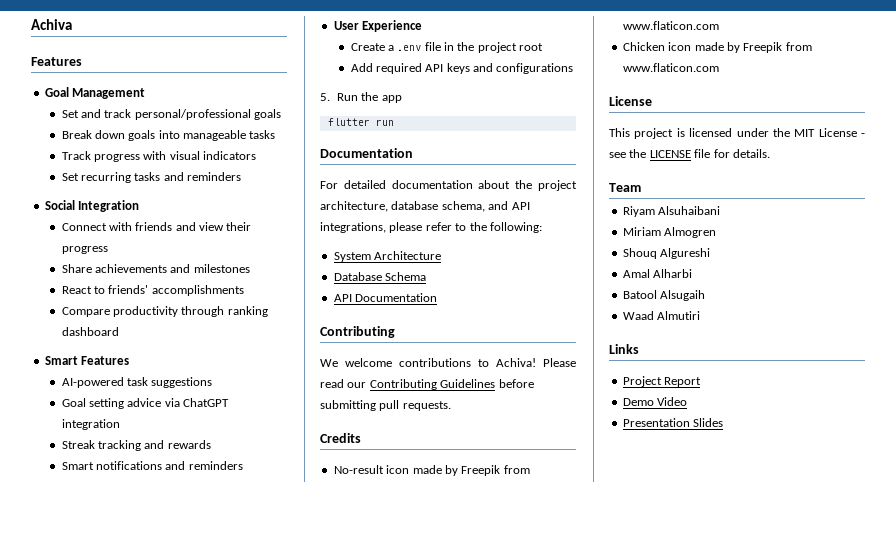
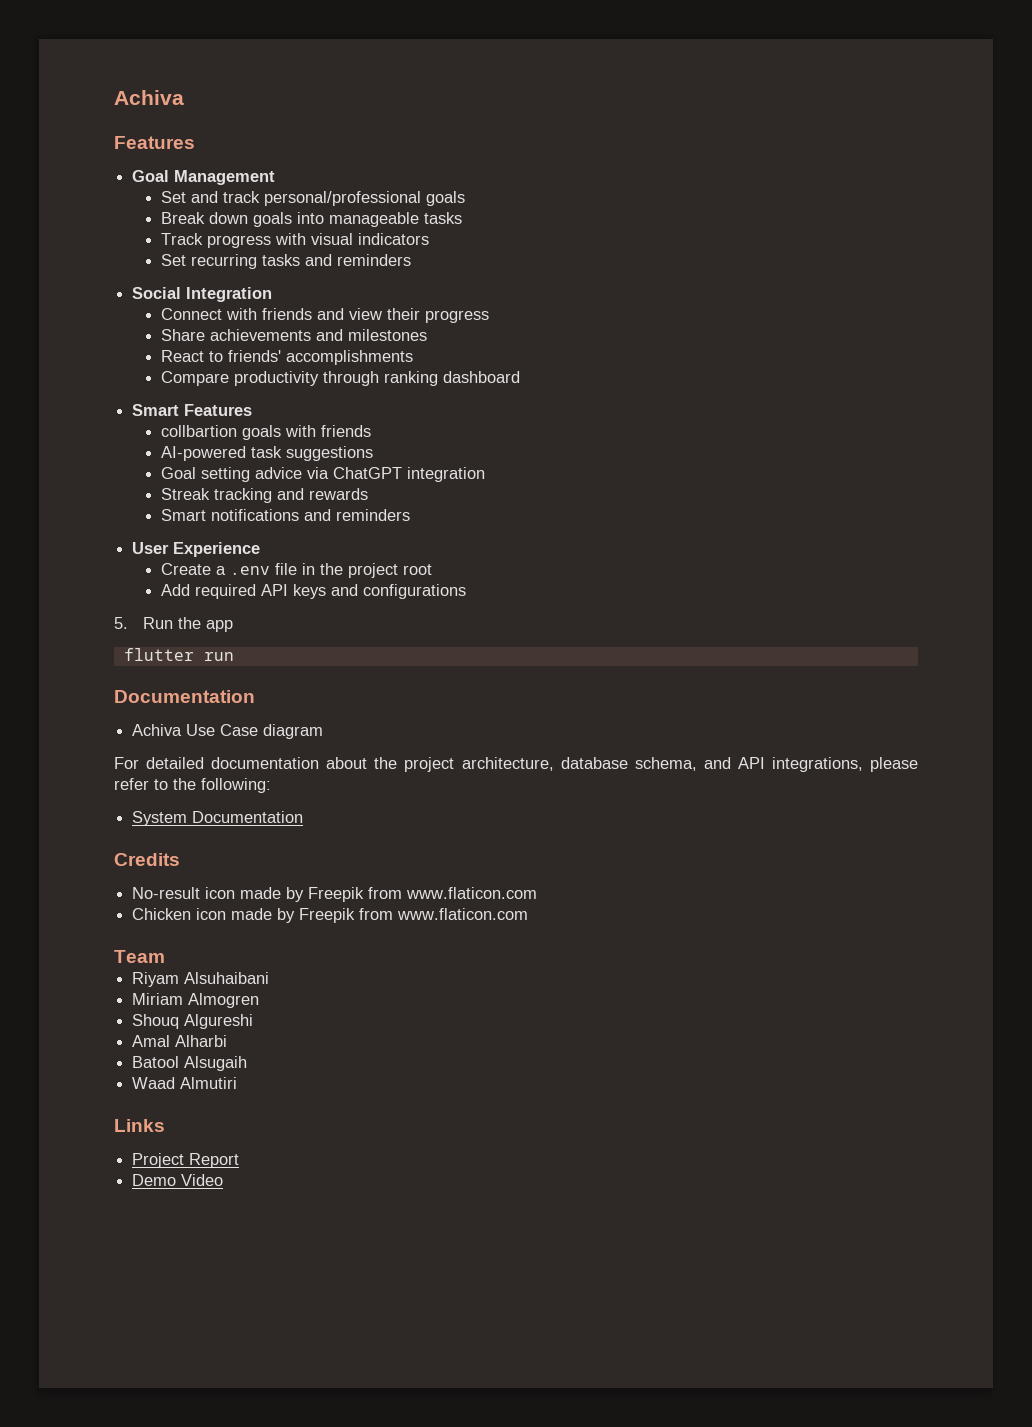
(130, 360) none -> [161,425,372,440] // collbartion goals with friends
(413, 153) none -> [132,724,324,739] // Achiva Use Case diagram
[374,251,442,260] [333,272,427,281] [333,293,438,302] [320,326,395,338] [320,358,576,367] [320,379,534,390] [320,400,451,411] Architecture // Database Schema // API Documentation // Contributing // We welcome contributions to Achiva! Please read our Contributing Guidelines before submitting pull requests. -> [192,811,304,823] Documentation
[609,96,652,106] [609,128,865,139] [609,149,770,158] // License // This project is licensed under the MIT License - see the LICENSE file for details. -> (529, 914) none
[622,418,724,427] // Presentation Slides -> (224, 1180) none

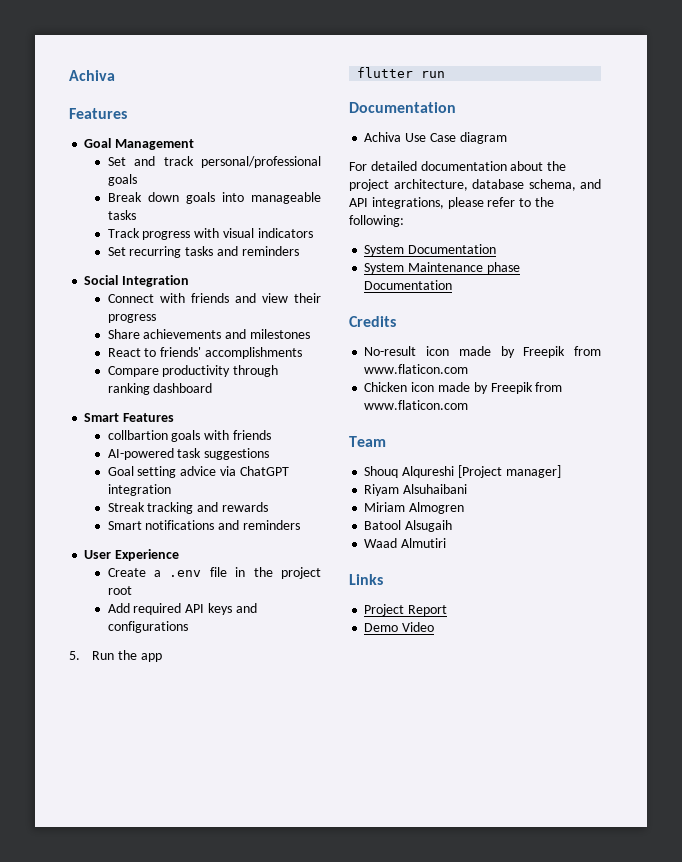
(304, 817) none -> [364,262,520,274] [364,280,453,290] // System Maintenance phase Documentation
(165, 956) none -> [364,465,561,478] // Shouq Alqureshi [Project manager]
[132,1014,254,1029] [132,1035,228,1047] // Shouq Algureshi // Amal Alharbi -> (465, 508) none

